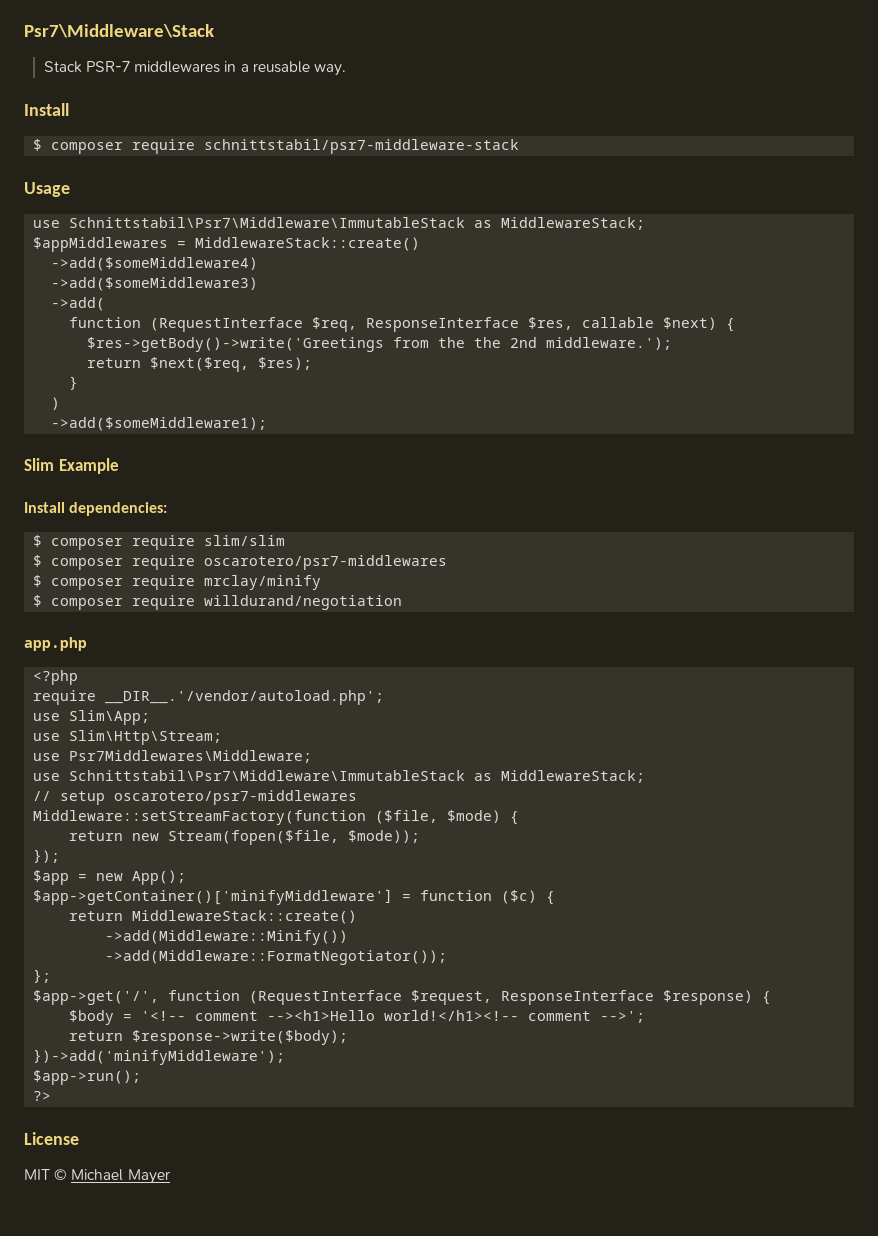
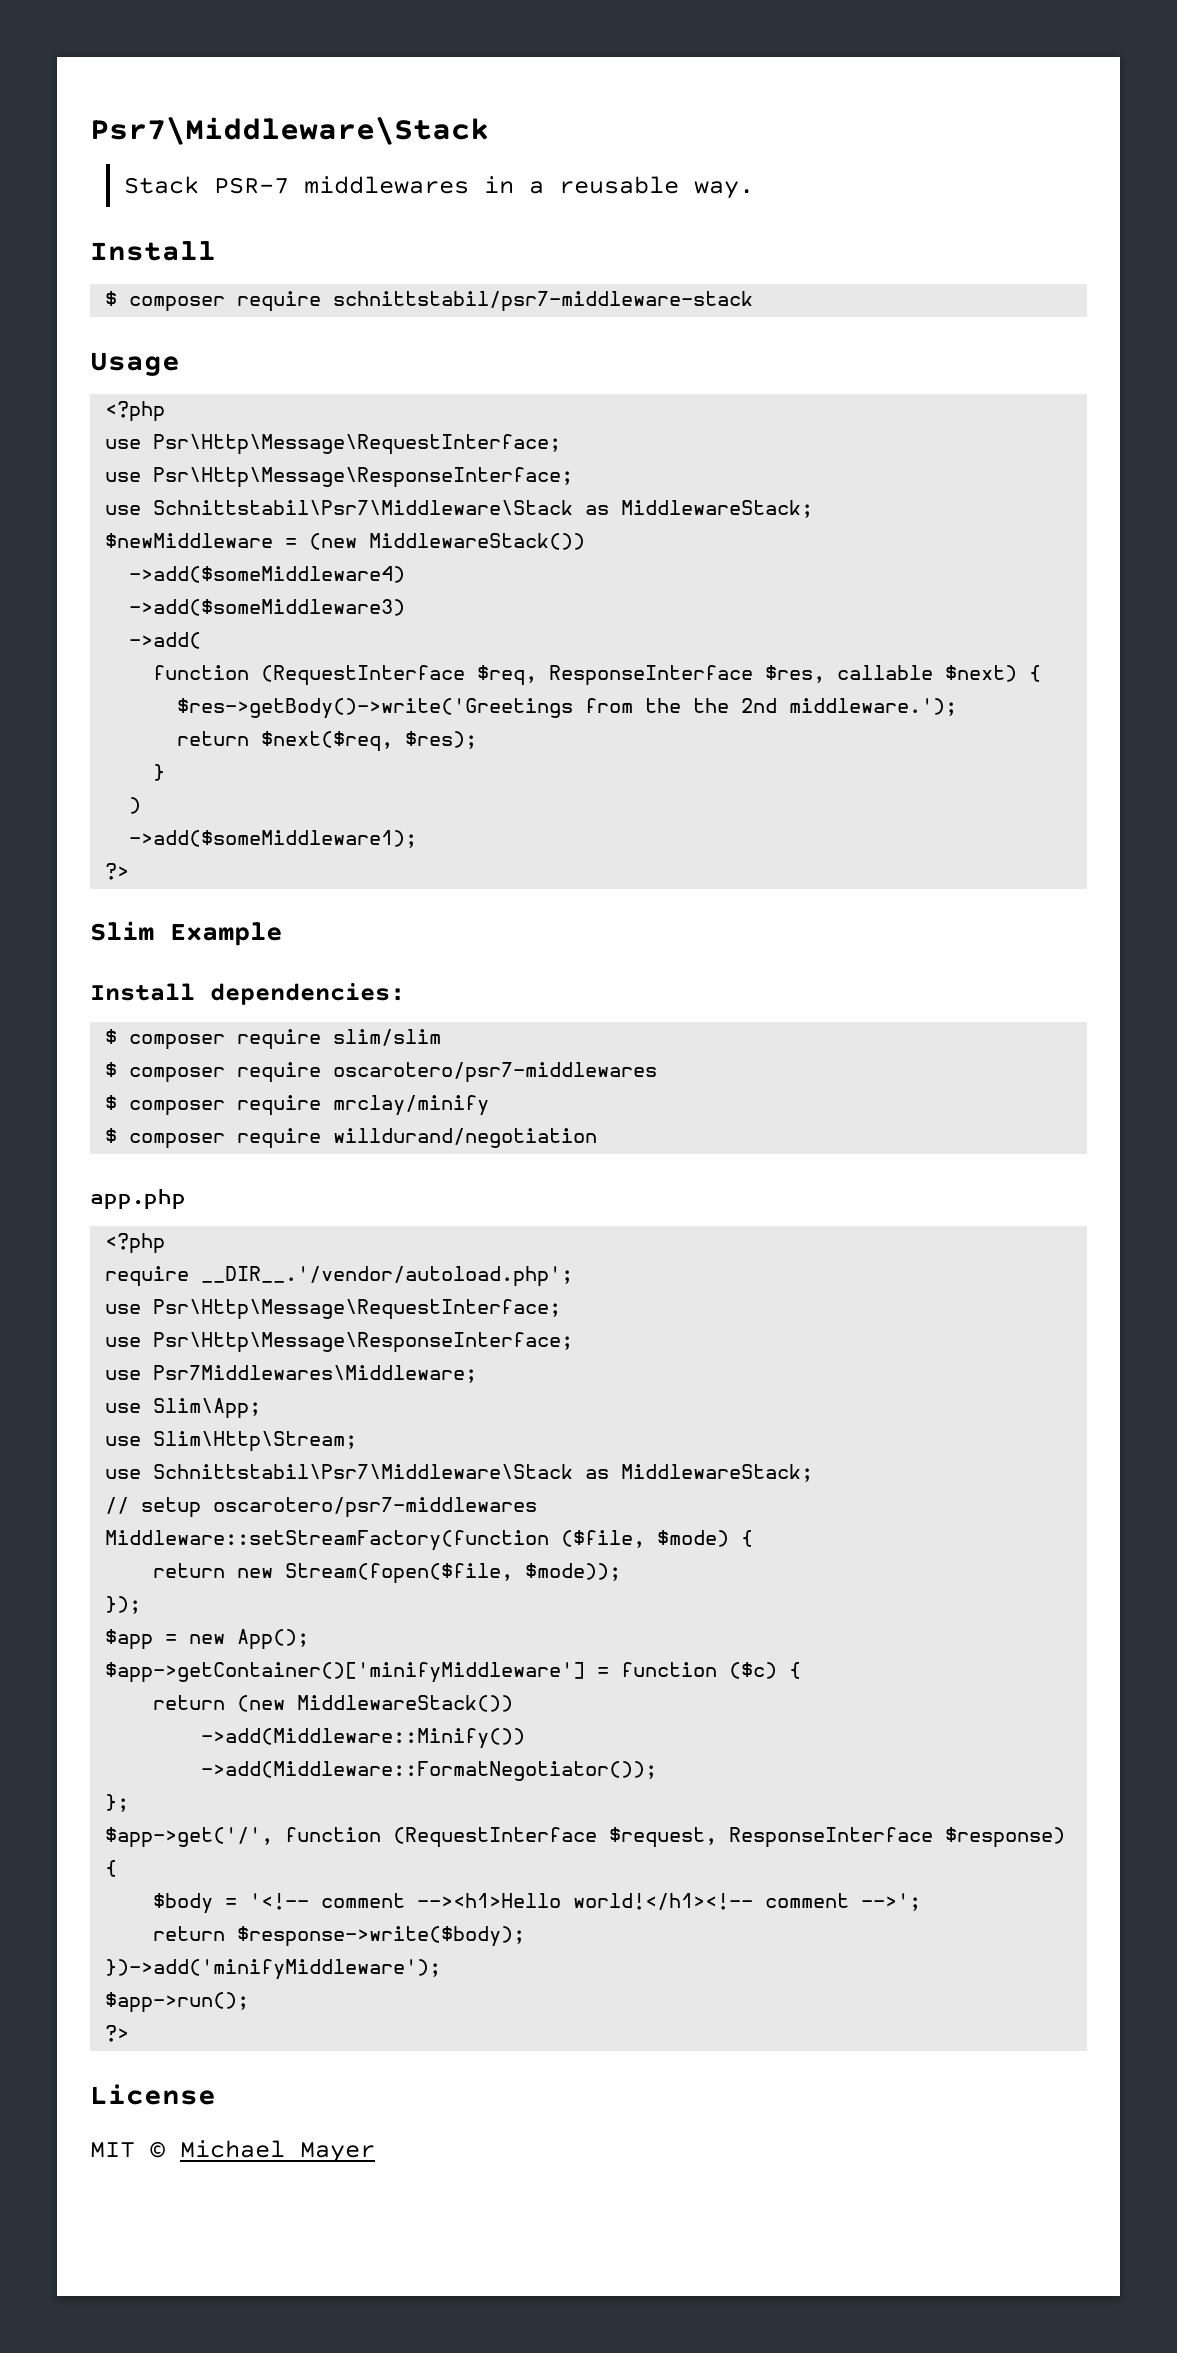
[33,217,646,230] [33,237,421,252] // use Schnittstabil\Psr7\Middleware\ImmutableStack as MiddlewareStack; // $appMiddlewares = MiddlewareStack::create() -> [105,401,166,422] [105,434,562,455] [105,467,574,488] [105,500,814,518] [105,533,586,550] // <?php // use Psr\Http\Message\RequestInterface; // use Psr\Http\Message\ResponseInterface; // use Schnittstabil\Psr7\Middleware\Stack as MiddlewareStack; // $newMiddleware = (new MiddlewareStack())
(268, 424) none -> [105,863,130,880] // ?>
(385, 697) none -> [105,1299,562,1320] [105,1332,574,1353] [105,1365,478,1383] // use Psr\Http\Message\RequestInterface; // use Psr\Http\Message\ResponseInterface; // use Psr7Middlewares\Middleware;
[69,750,313,763] [33,770,466,781] Psr7Middlewares\Middleware; // use Schnittstabil\Psr7\Middleware\ImmutableStack -> [153,1464,574,1479] Schnittstabil\Psr7\Middleware\Stack
[132,910,358,924] MiddlewareStack::create() -> [237,1695,514,1712] (new MiddlewareStack())

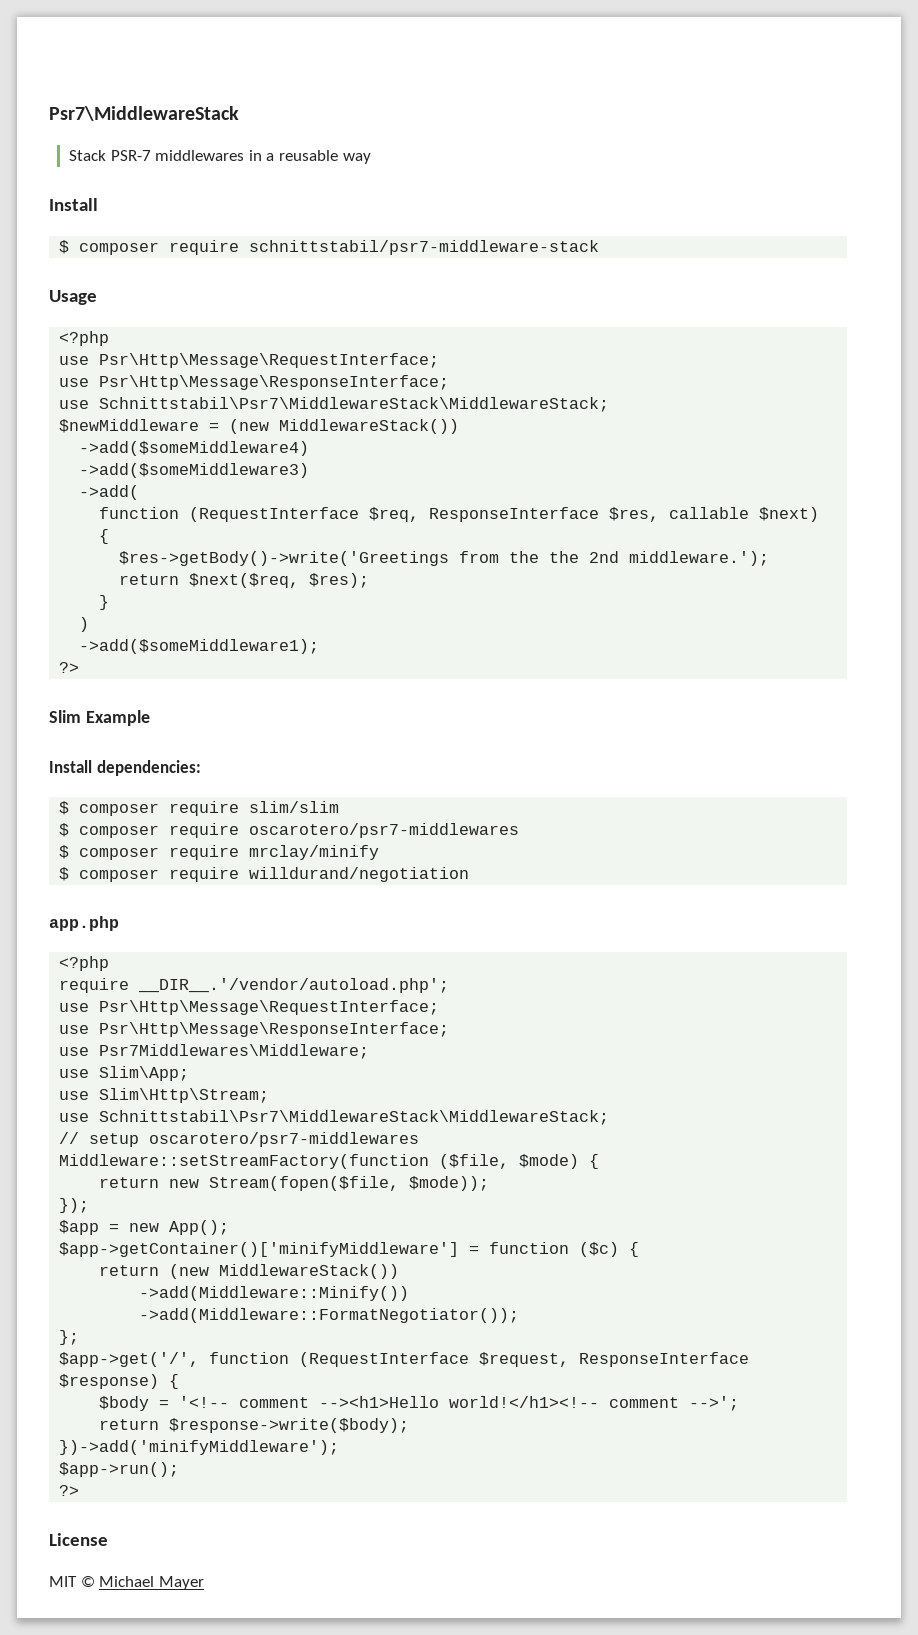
[90,117,489,145] Psr7\Middleware\Stack -> [49,106,239,121] Psr7\MiddlewareStack
[693,181,754,199] way. -> [342,153,371,164] way
[153,500,814,518] Schnittstabil\Psr7\Middleware\Stack as MiddlewareStack; -> [99,397,610,412] Schnittstabil\Psr7\MiddlewareStack\MiddlewareStack;
[153,1464,814,1482] Schnittstabil\Psr7\Middleware\Stack as MiddlewareStack; -> [99,1110,610,1125] Schnittstabil\Psr7\MiddlewareStack\MiddlewareStack;

